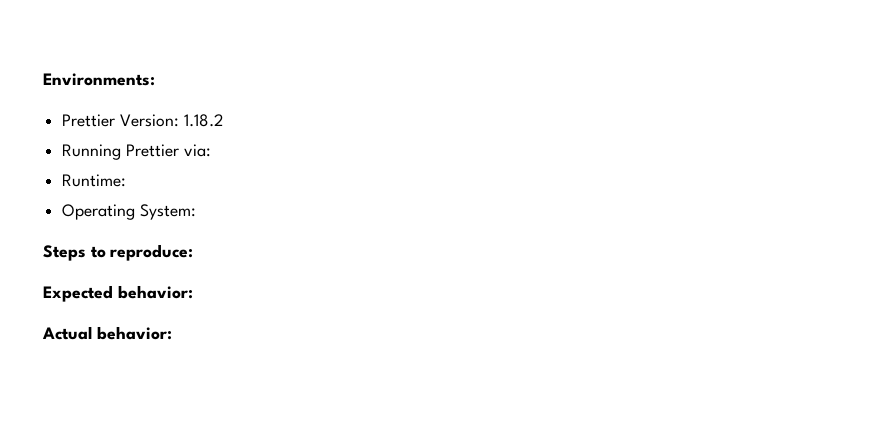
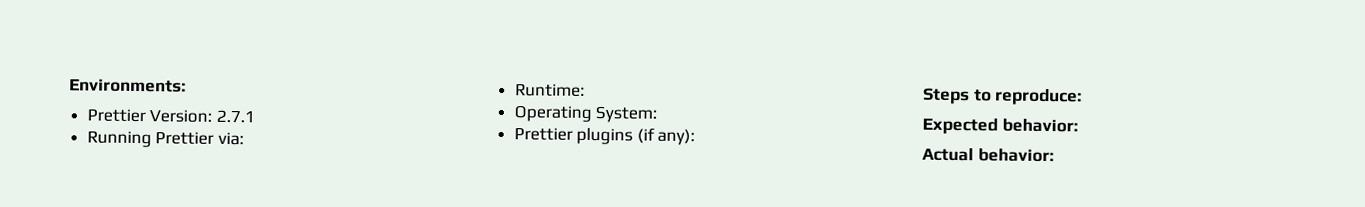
[183,114,223,127] 1.18.2 -> [215,109,255,123] 2.7.1
(196, 212) none -> [513,127,696,146] // Prettier plugins (if any):

